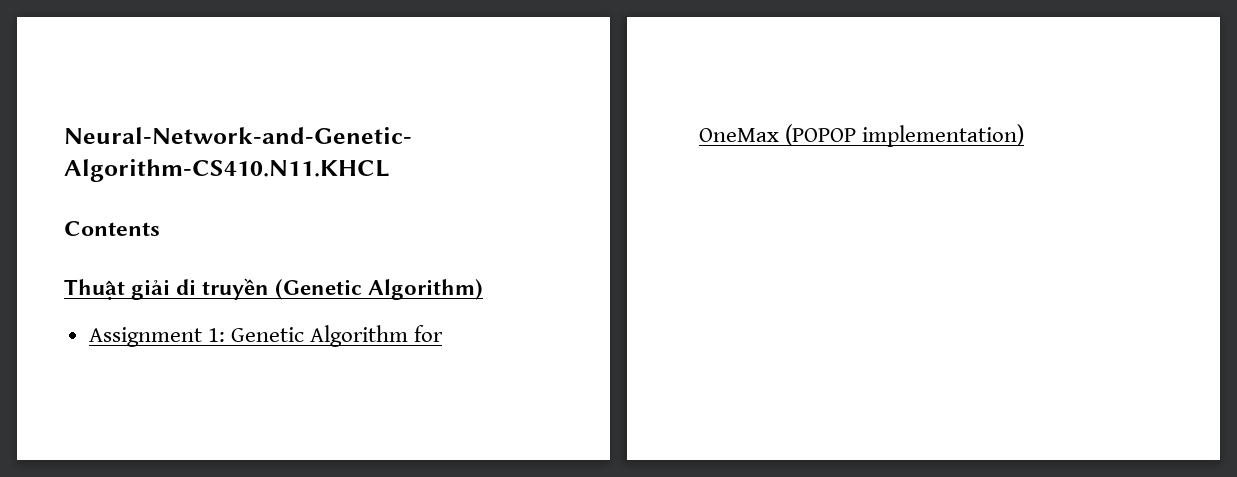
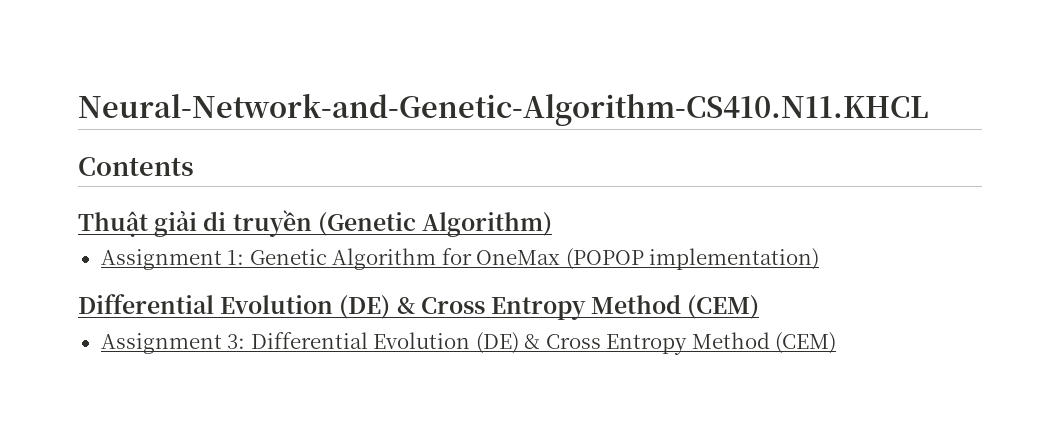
(1024, 135) none -> [78,294,760,320] [100,332,837,355] // Differential Evolution (DE) & Cross Entropy Method (CEM) // Assignment 3: Differential Evolution (DE) & Cross Entropy Method (CEM)

